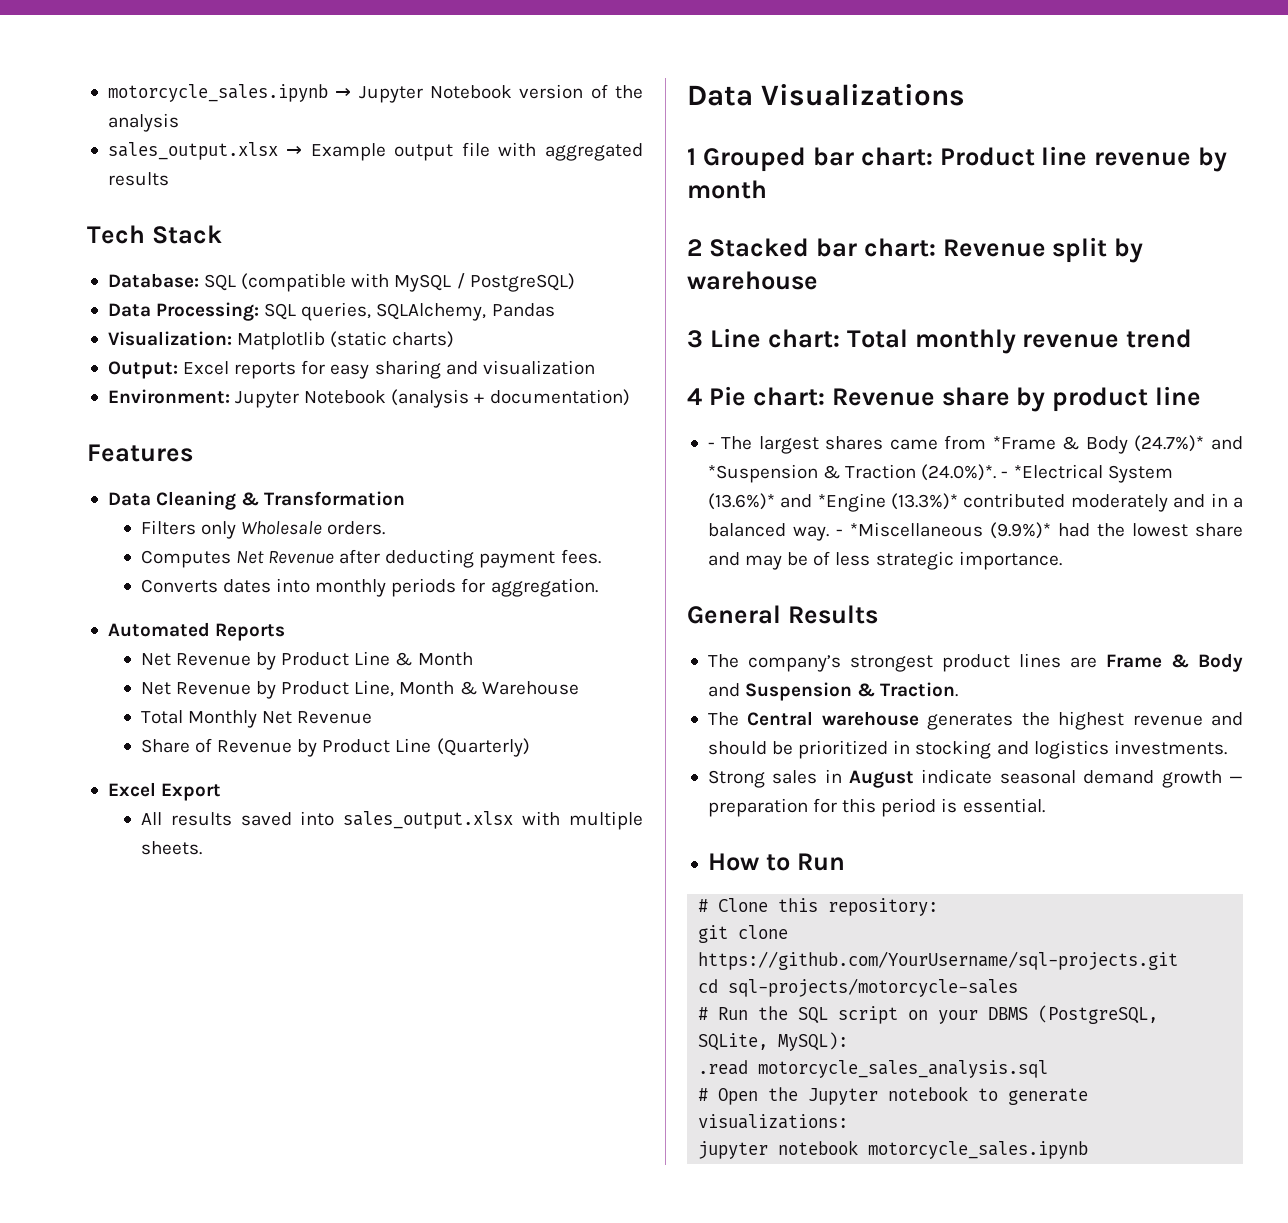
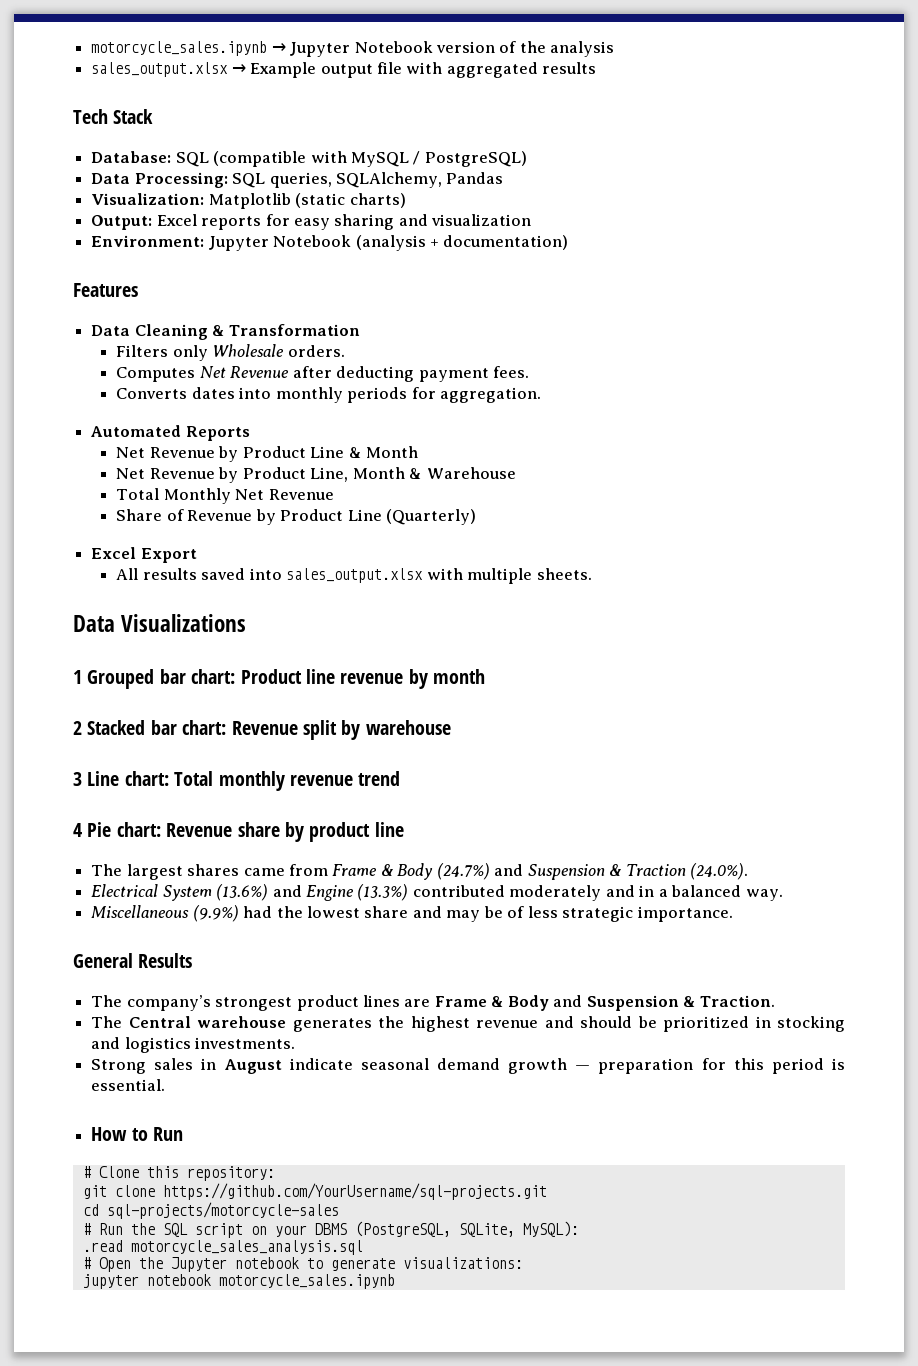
[707,442,715,449] - -> (404, 829) none
[992,435,1243,454] [707,464,1173,483] [707,493,959,512] *Frame & Body (24.7%)* and *Suspension & Traction (24.0%)*. - *Electrical System (13.6%)* and *Engine (13.3%)* -> [332,863,749,880] [91,884,409,901] Frame & Body (24.7%) and Suspension & Traction (24.0%). // Electrical System (13.6%) and Engine (13.3%)
[835,522,1051,539] - *Miscellaneous (9.9%)* -> [91,905,239,922] // Miscellaneous (9.9%)

